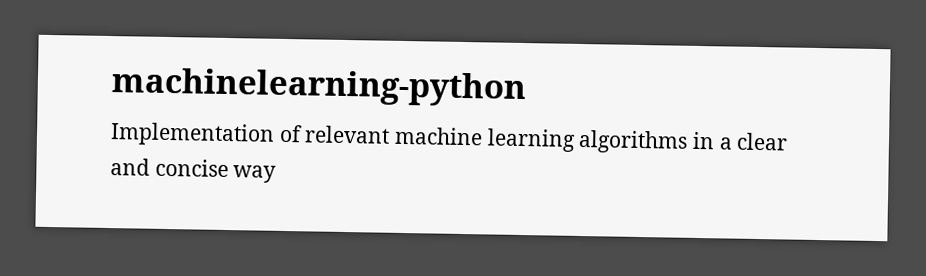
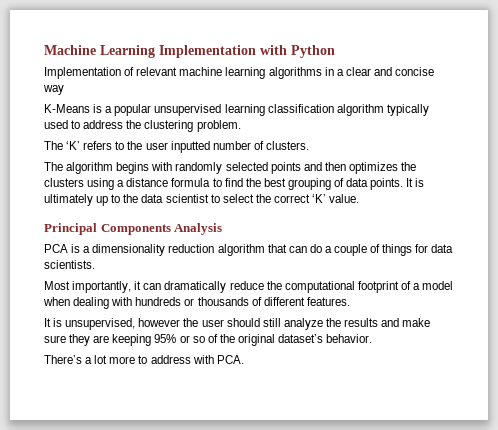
[111,67,527,108] machinelearning-python -> [44,45,335,58] Machine Learning Implementation with Python
(277, 174) none -> [44,104,429,116] [44,120,241,132] [44,141,309,153] [44,162,417,174] [44,178,425,190] [44,194,360,206] [44,223,223,235] [44,244,454,256] [44,260,95,269] [44,281,454,293] [43,297,350,309] [44,318,431,330] [44,334,373,346] [44,355,244,364] // K-Means is a popular unsupervised learning classification algorithm typically used to address the clustering problem. // The ‘K’ refers to the user inputted number of clusters. // The algorithm begins with randomly selected points and then optimizes the clusters using a distance formula to find the best grouping of data points. It is ultimately up to the data scientist to select the correct ‘K’ value. // Principal Components Analysis // PCA is a dimensionality reduction algorithm that can do a couple of things for data scientists. // Most importantly, it can dramatically reduce the computational footprint of a model when dealing with hundreds or thousands of different features. // It is unsupervised, however the user should still analyze the results and make sure they are keeping 95% or so of the original dataset’s behavior. // There’s a lot more to address with PCA.

